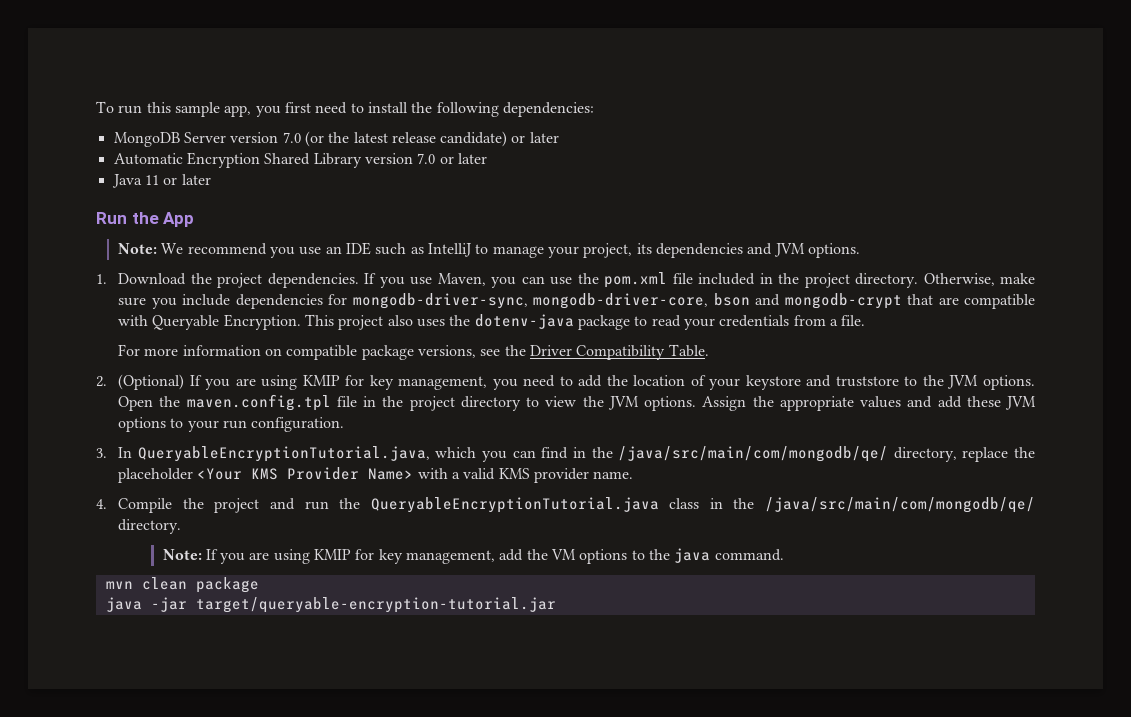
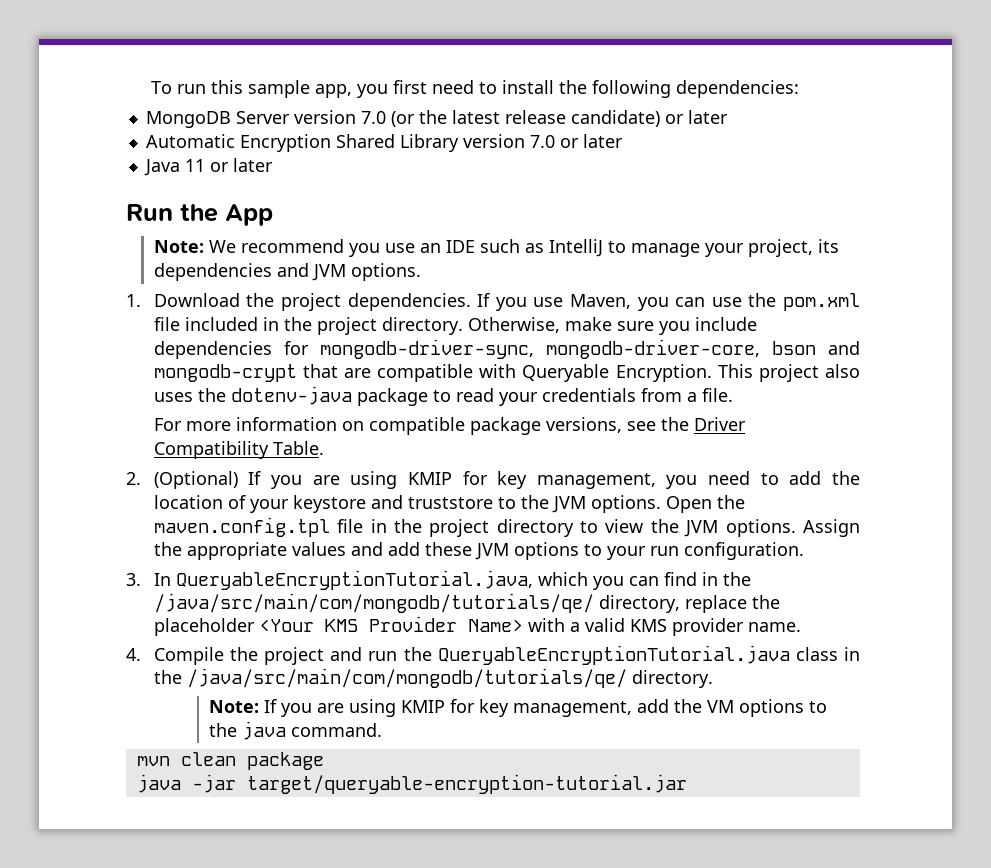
[618,446,889,462] /java/src/main/com/mongodb/qe/ -> [153,593,594,613] /java/src/main/com/mongodb/tutorials/qe/
[764,497,1035,513] /java/src/main/com/mongodb/qe/ -> [186,668,627,688] /java/src/main/com/mongodb/tutorials/qe/

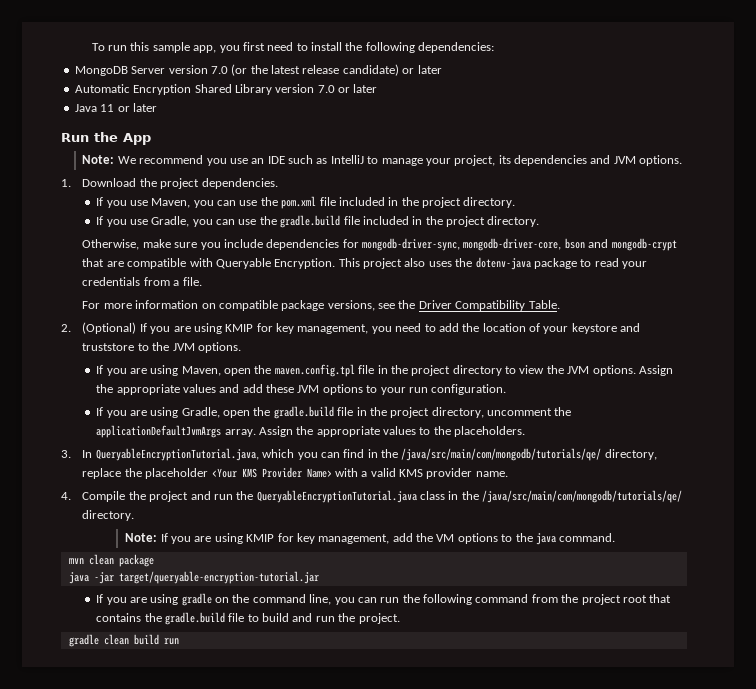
(471, 302) none -> (278, 183) //
(463, 326) none -> [96,215,540,228] // If you use Gradle, you can use the gradle.build file included in the project directory. //
[665,496,712,513] Open -> [96,365,252,376] // If you are using Maven, open
(804, 551) none -> [96,406,572,419] [96,425,526,438] // If you are using Gradle, open the gradle.build file in the project directory, uncomment the applicationDefaultJvmArgs array. Assign the appropriate values to the placeholders.
(687, 784) none -> [96,593,672,606] [96,612,400,625] [68,634,179,647] // If you are using gradle on the command line, you can run the following command from the project root that contains the gradle.build file to build and run the project. // gradle clean build run

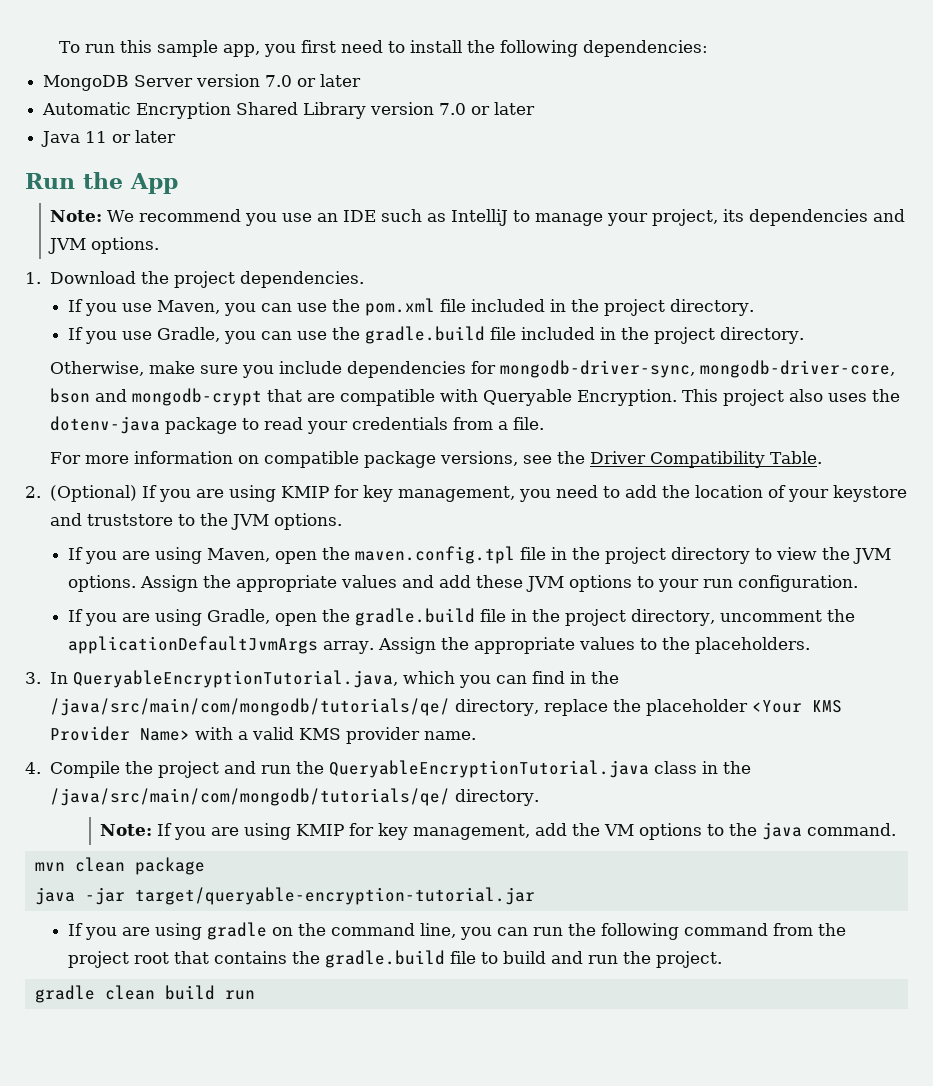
[231,64,399,76] (or the latest release candidate) -> (293, 81) none

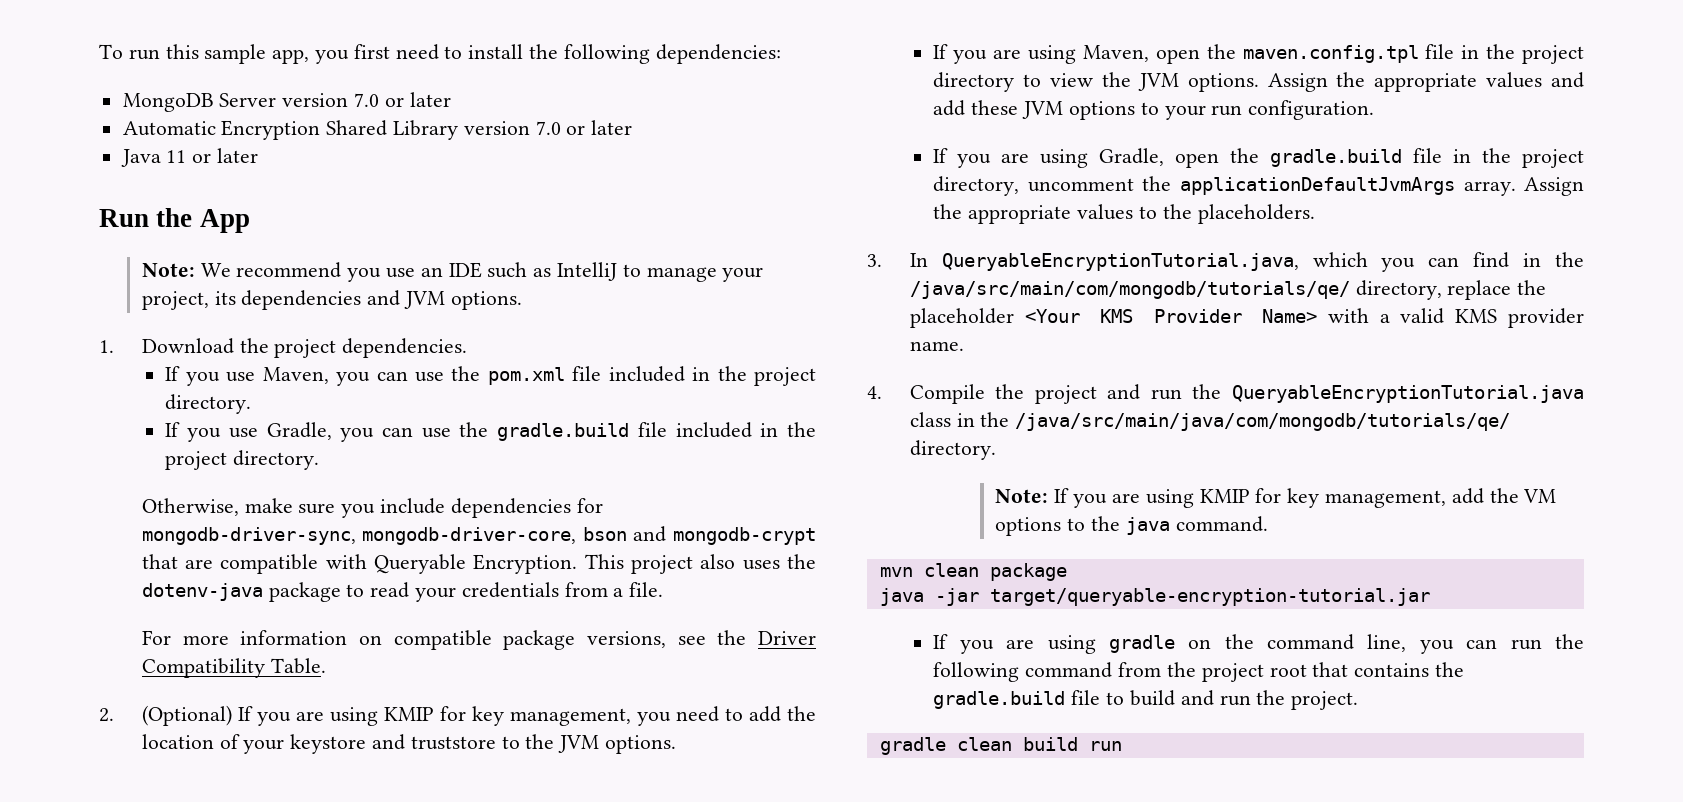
[50,788,451,806] /java/src/main/com/mongodb/tutorials/qe/ -> [1015,413,1511,431] /java/src/main/java/com/mongodb/tutorials/qe/

